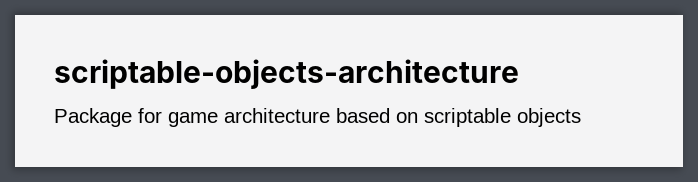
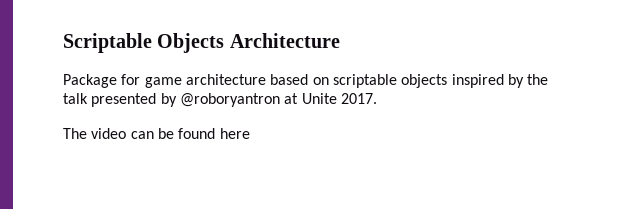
[54,59,519,89] scriptable-objects-architecture -> [63,33,340,53] Scriptable Objects Architecture
(581, 117) none -> [451,74,549,88] [63,93,377,107] [63,128,250,139] inspired by the talk presented by @roboryantron at Unite 2017. // The video can be found here

